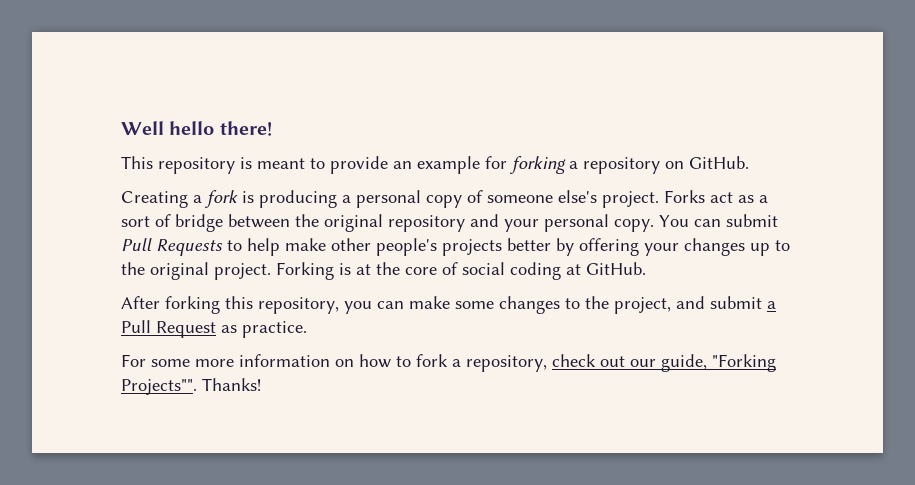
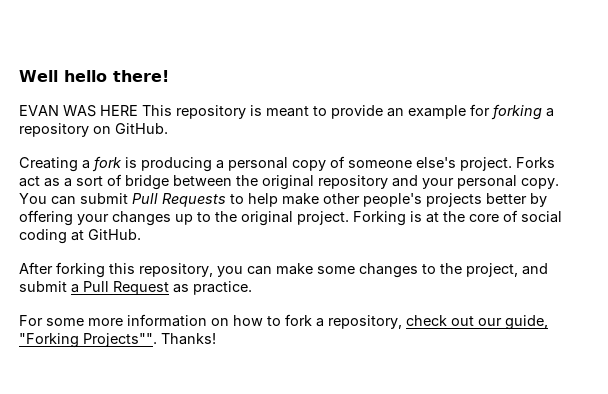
(272, 128) none -> [19,105,138,117] EVAN WAS HERE

